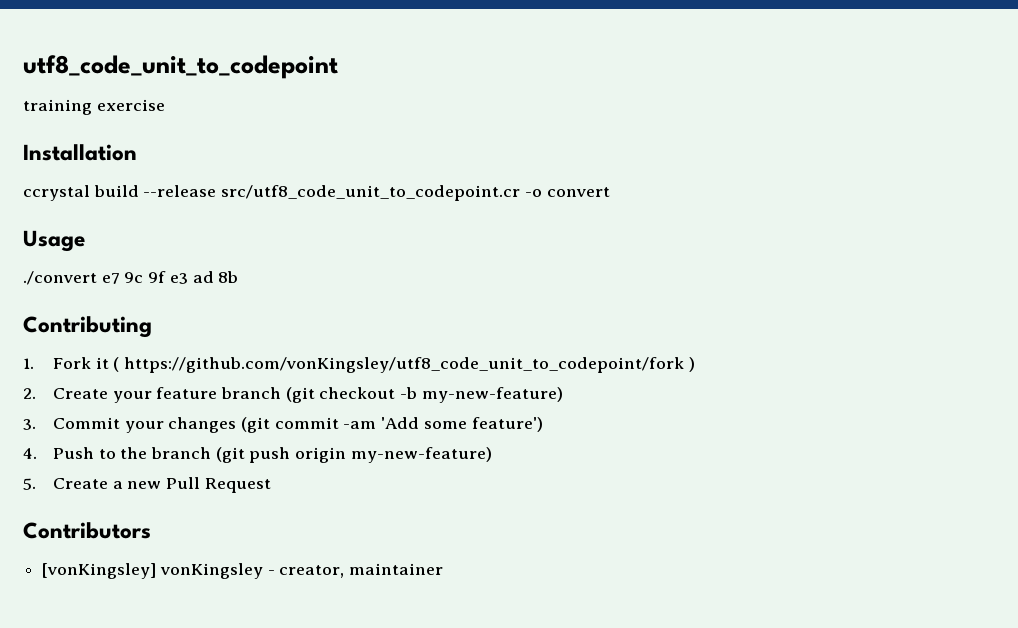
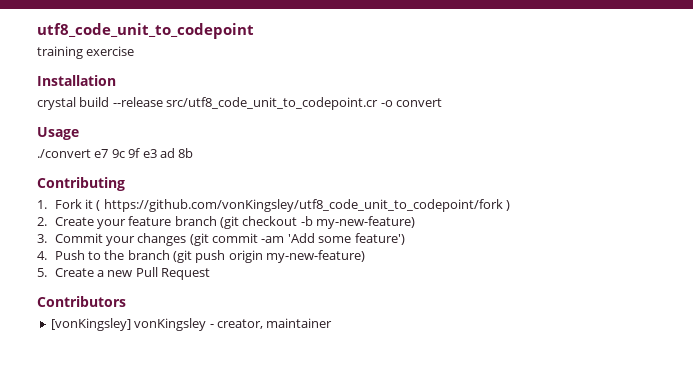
[23,185,90,201] ccrystal -> [37,97,76,110] crystal

